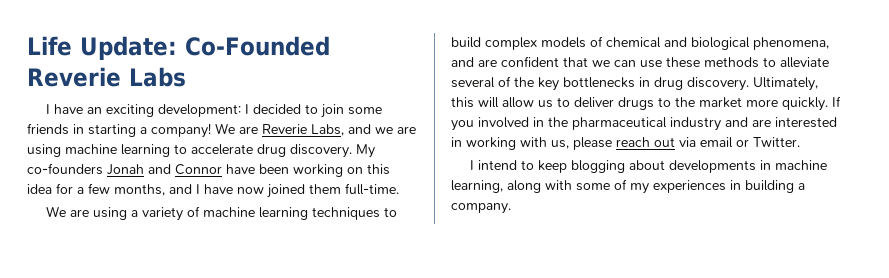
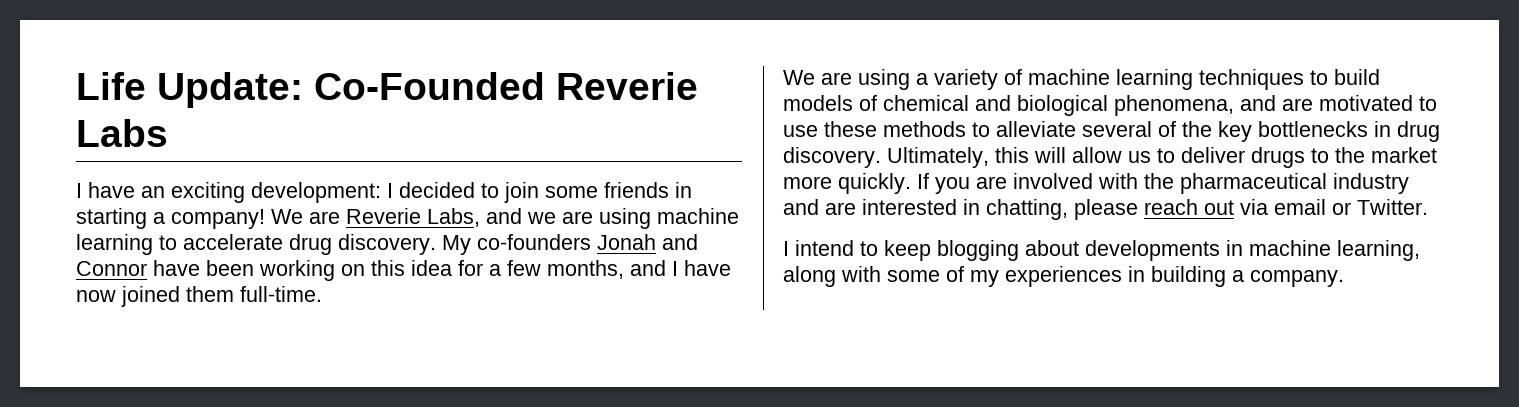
[485,37,537,50] complex -> (1380, 77) none
[501,56,636,67] confident that we can -> [1319,95,1437,111] motivated to
[478,117,544,128] involved in -> [976,173,1138,189] are involved with
[466,137,569,150] working with us, -> [986,199,1068,220] chatting,

